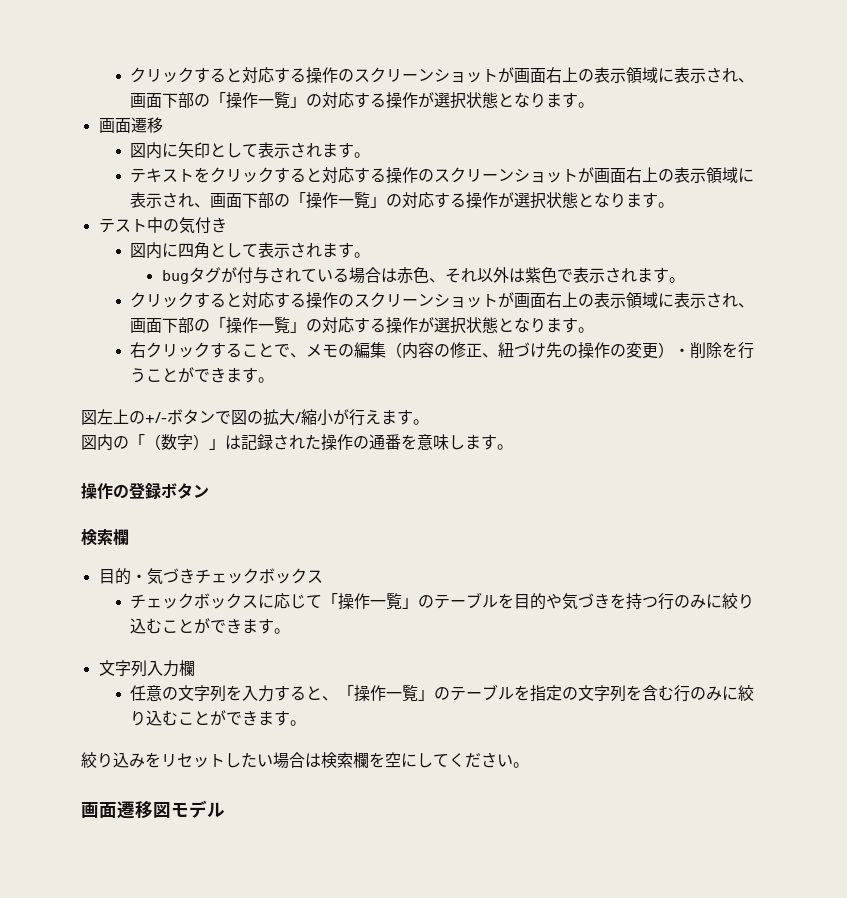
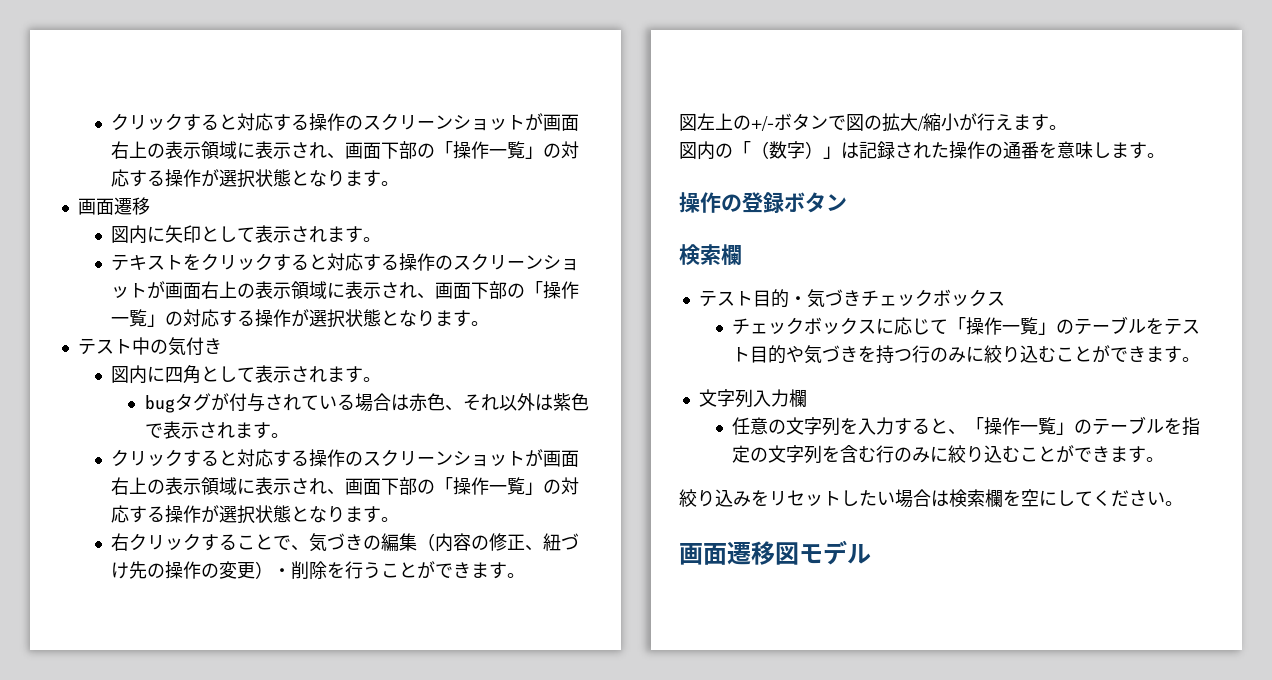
[306,344,339,357] メモ -> [309,533,364,552] 気づき
(129, 537) none -> [698,290,753,307] テスト
(515, 601) none -> [1164,318,1201,335] [732,347,751,362] テスト

